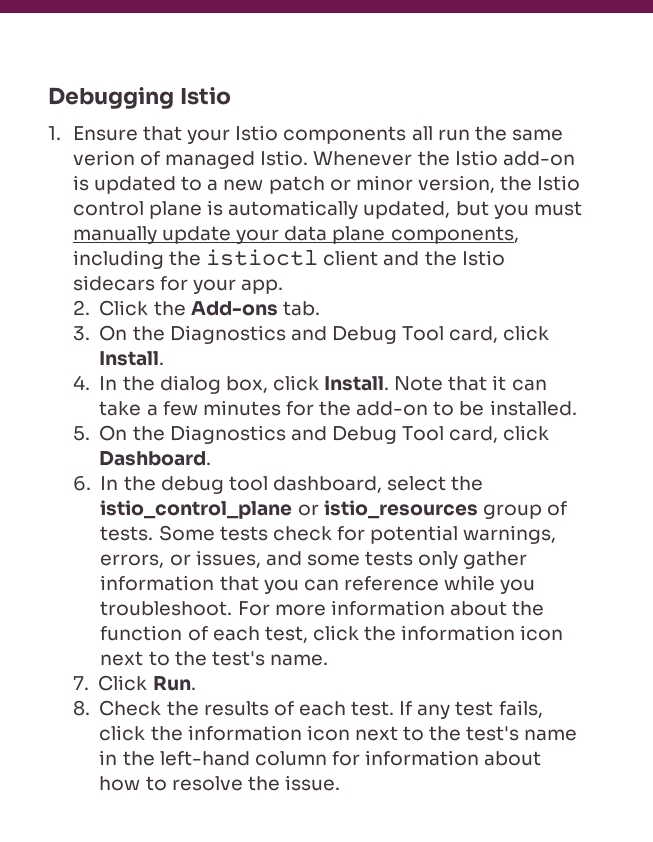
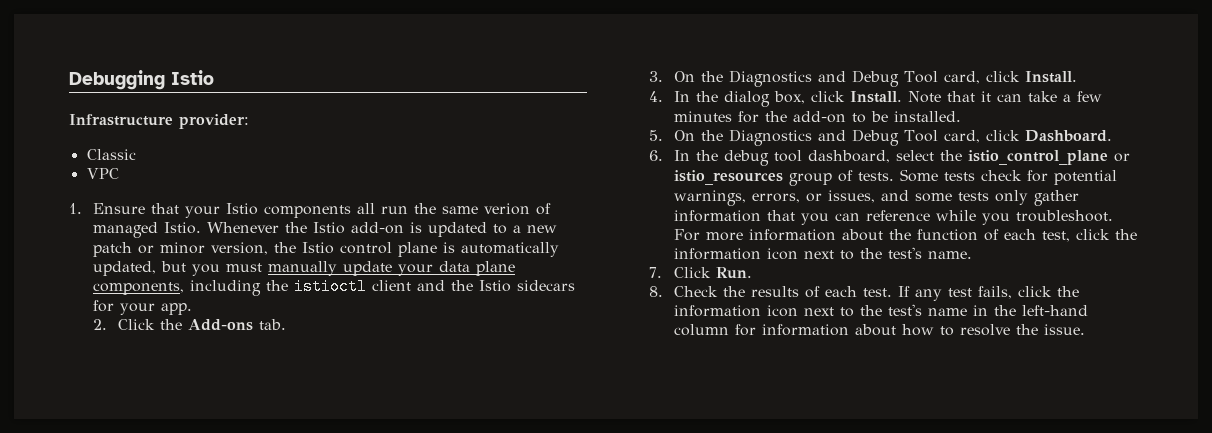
(231, 96) none -> [69,114,249,129] [86,149,136,160] [86,168,119,179] // Infrastructure provider: // Classic // VPC

